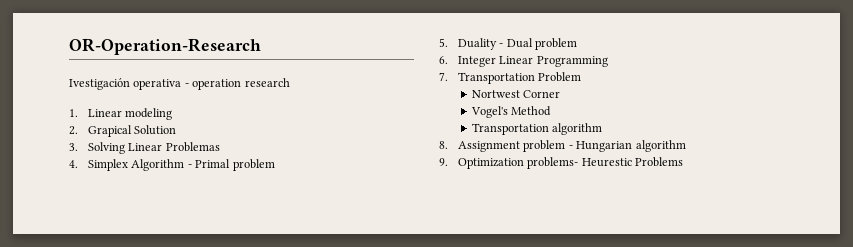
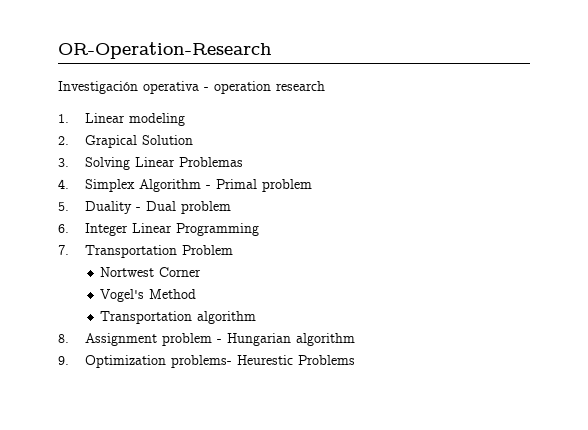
[69,78,130,90] Ivestigación -> [58,81,138,94] Investigación

